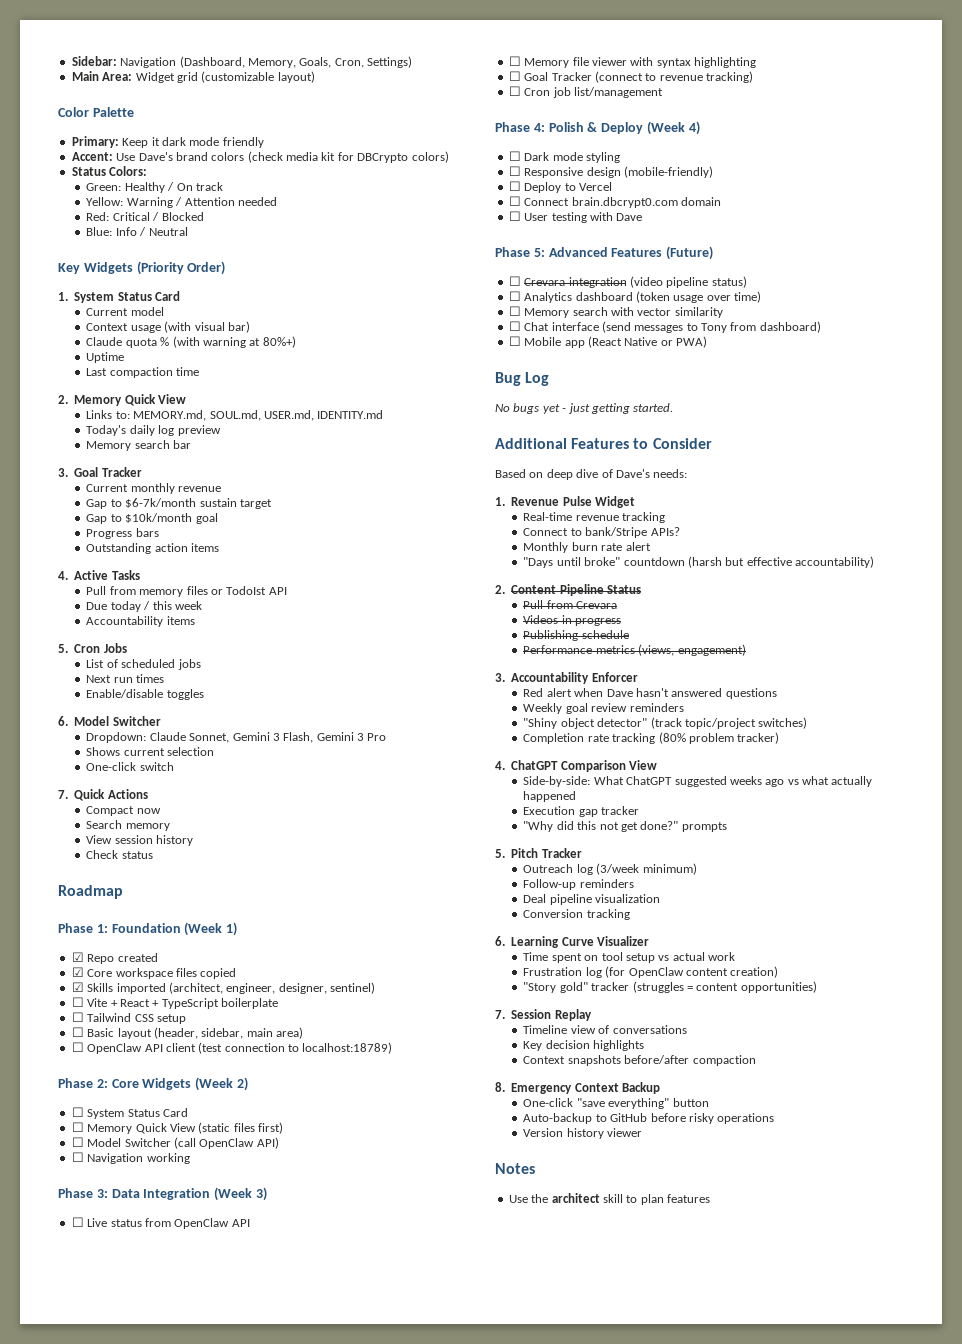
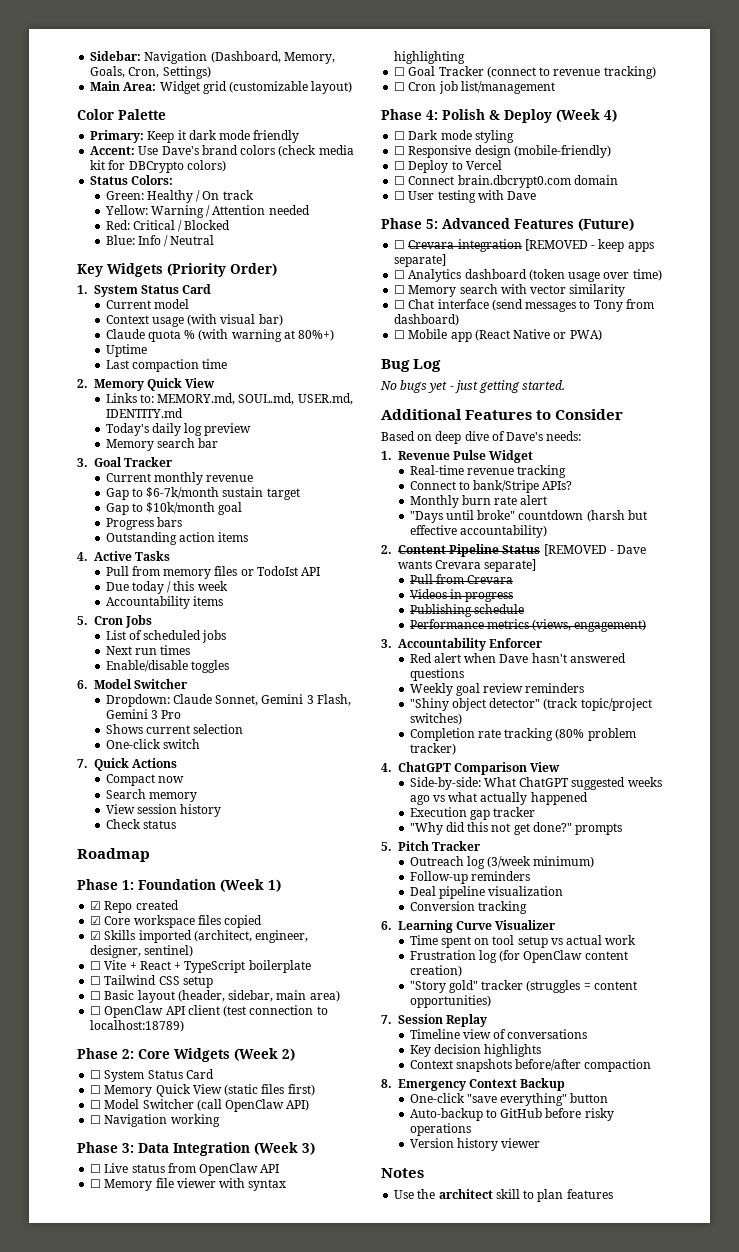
[629,276,747,288] (video pipeline status) -> [524,239,654,252] [394,254,447,267] [REMOVED - keep apps separate]
(641, 589) none -> [543,544,647,556] [398,559,537,572] [REMOVED - Dave wants Crevara separate]

